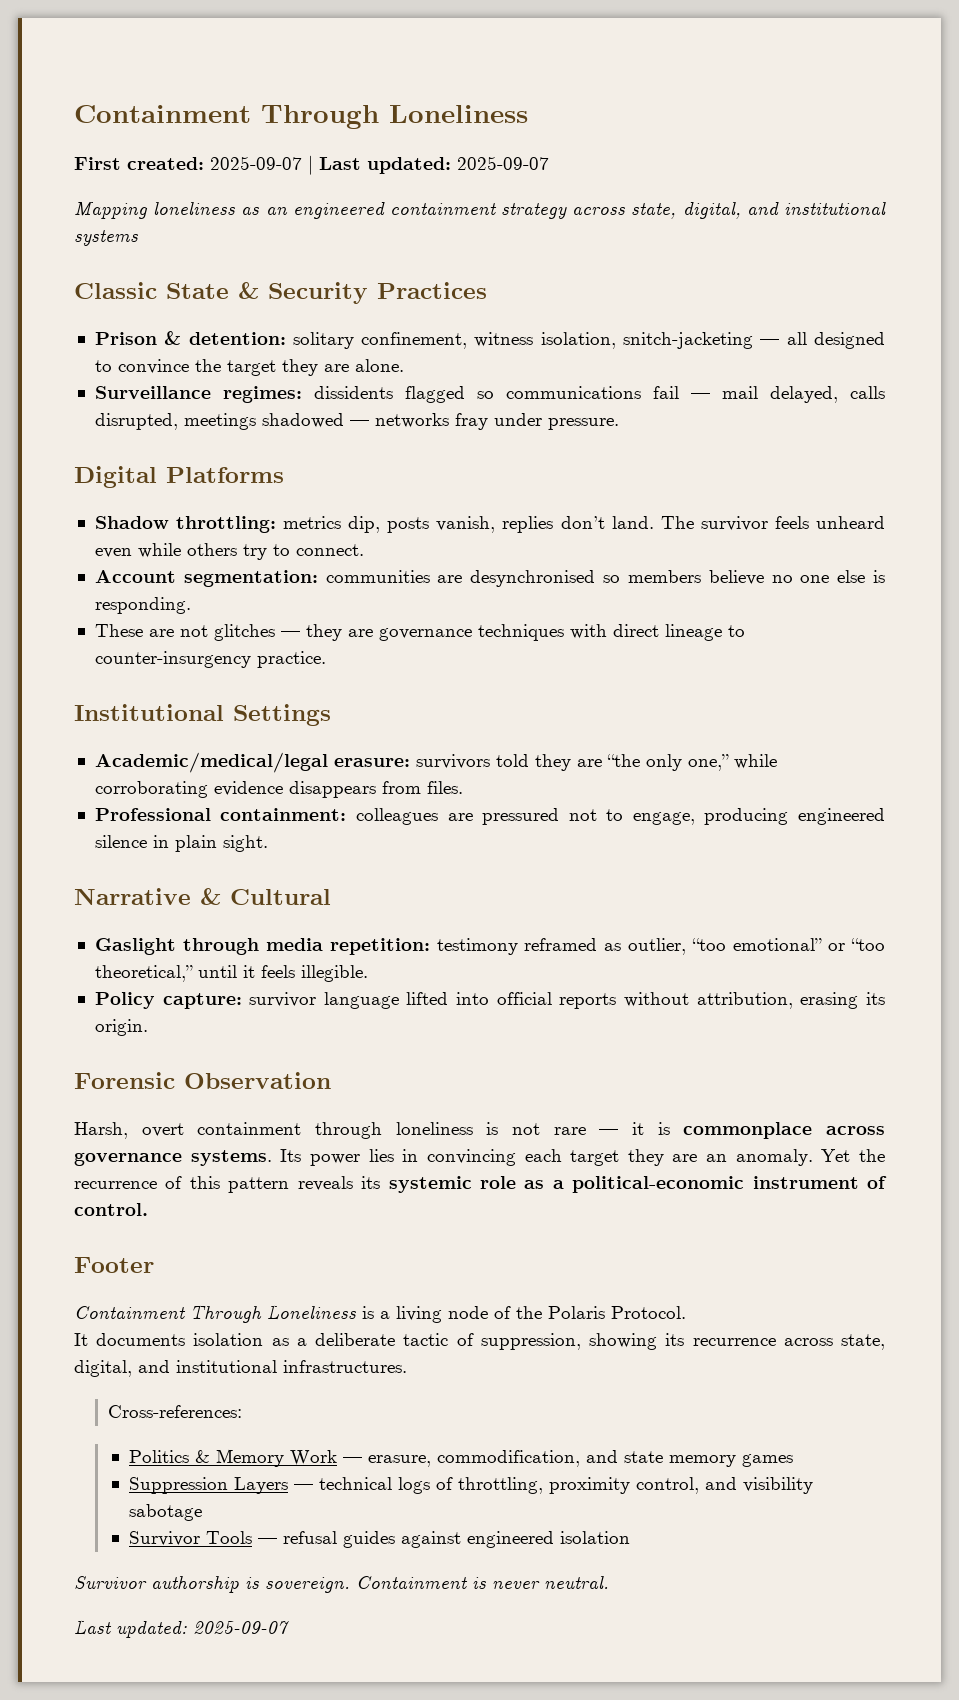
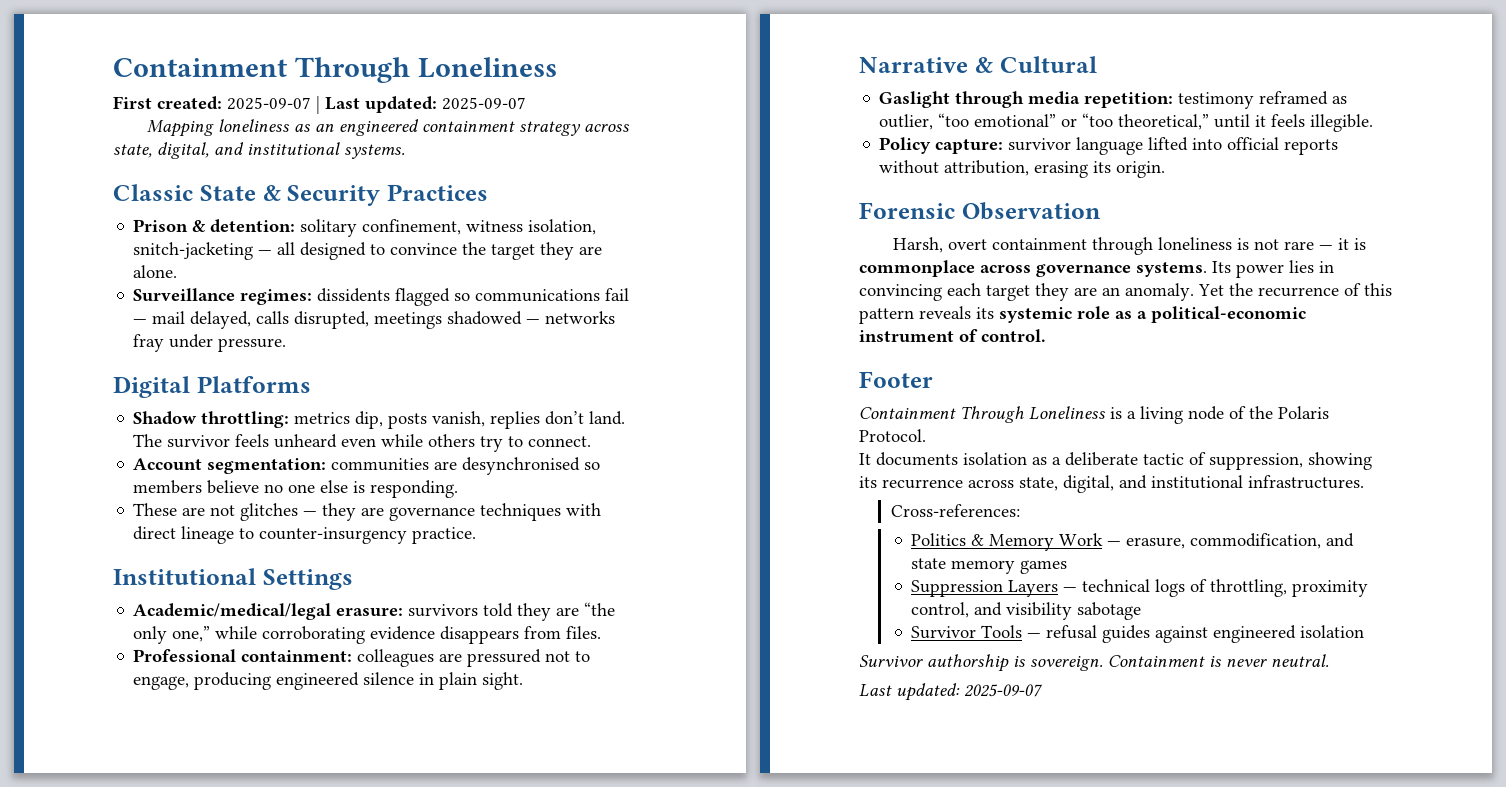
[74,230,138,246] systems -> [344,144,405,159] systems.

